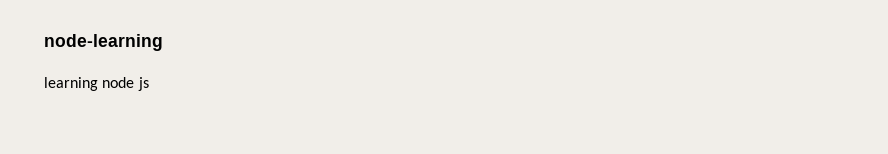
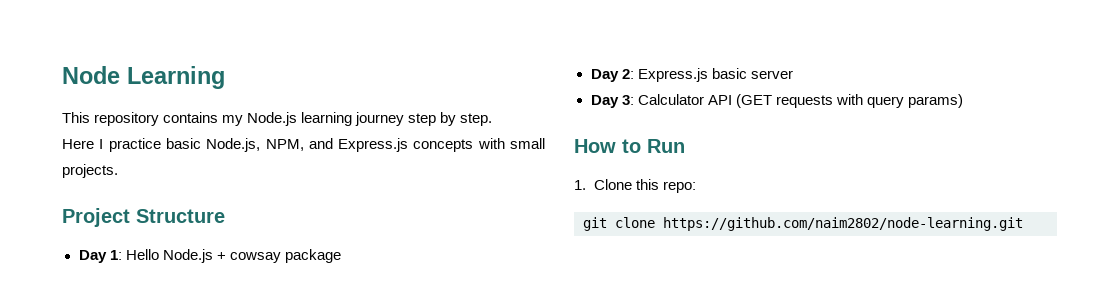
[44,34,163,51] [44,77,149,91] node-learning // learning node js -> [62,66,225,89] [62,112,493,126] [62,138,545,152] [62,164,118,178] [62,208,225,227] [78,249,341,263] [590,68,793,82] [590,94,963,108] [574,139,685,153] [574,179,697,193] [583,217,1023,231] Node Learning // This repository contains my Node.js learning journey step by step. // Here I practice basic Node.js, NPM, and Express.js concepts with small projects. // Project Structure // Day 1: Hello Node.js + cowsay package // Day 2: Express.js basic server // Day 3: Calculator API (GET requests with query params) // How to Run // 1. Clone this repo: // git clone https://github.com/naim2802/node-learning.git

